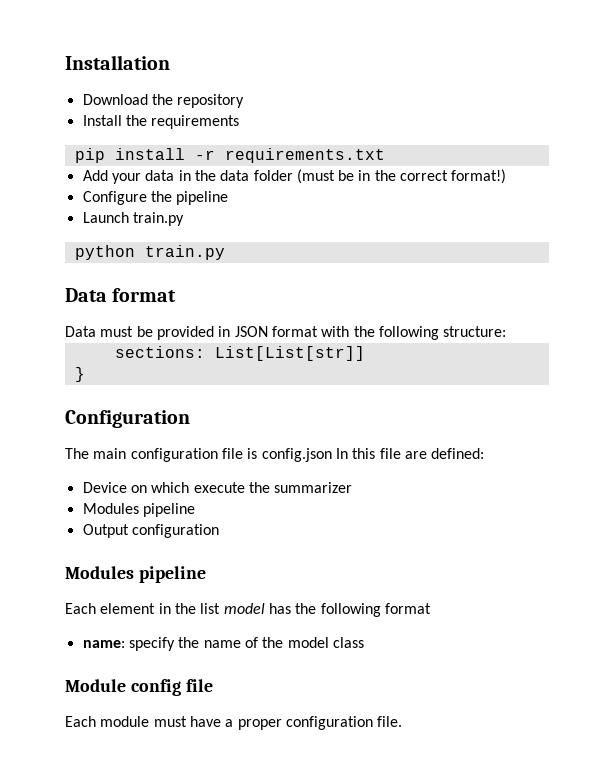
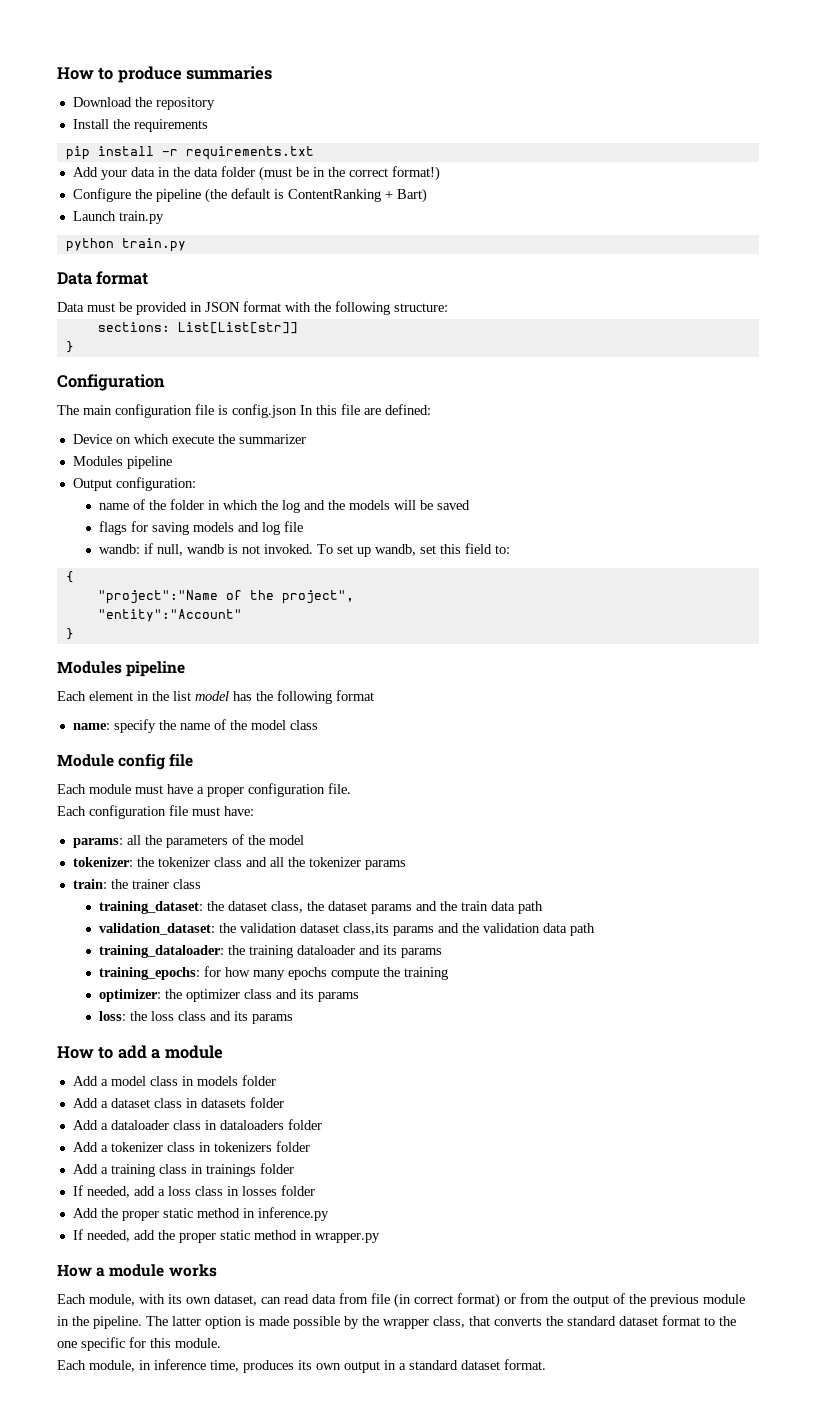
[65,55,170,70] Installation -> [57,66,273,83] How to produce summaries
(229, 198) none -> [204,188,427,203] (the default is ContentRanking + Bart)
[131,524,219,538] configuration -> [115,477,196,491] [99,499,471,513] [99,521,304,535] [99,543,511,557] [65,571,74,583] [97,590,354,604] [97,609,242,622] [65,628,74,640] configuration: // name of the folder in which the log and the models will be saved // flags for saving models and log file // wandb: if null, wandb is not invoked. To set up wandb, set this field to: // { // "project":"Name of the project", // "entity":"Account" // }
(403, 721) none -> [57,805,254,819] [72,834,304,848] [72,857,406,870] [72,879,201,889] [99,901,544,914] [99,923,596,936] [99,945,443,958] [99,966,449,980] [99,989,360,1002] [99,1011,294,1024] [57,1045,223,1059] [72,1075,276,1086] [72,1097,284,1108] [72,1119,322,1130] [72,1141,310,1152] [72,1163,294,1177] [72,1185,315,1198] [72,1207,329,1221] [72,1229,380,1243] [57,1264,217,1277] [57,1293,745,1308] [57,1315,736,1329] [57,1337,221,1351] [57,1359,546,1373] // Each configuration file must have: // params: all the parameters of the model // tokenizer: the tokenizer class and all the tokenizer params // train: the trainer class // training_dataset: the dataset class, the dataset params and the train data path // validation_dataset: the validation dataset class,its params and the validation data path // training_dataloader: the training dataloader and its params // training_epochs: for how many epochs compute the training // optimizer: the optimizer class and its params // loss: the loss class and its params // How to add a module // Add a model class in models folder // Add a dataset class in datasets folder // Add a dataloader class in dataloaders folder // Add a tokenizer class in tokenizers folder // Add a training class in trainings folder // If needed, add a loss class in losses folder // Add the proper static method in inference.py // If needed, add the proper static method in wrapper.py // How a module works // Each module, with its own dataset, can read data from file (in correct format) or from the output of the previous module in the pipeline. The latter option is made possible by the wrapper class, that converts the standard dataset format to the one specific for this module. // Each module, in inference time, produces its own output in a standard dataset format.

